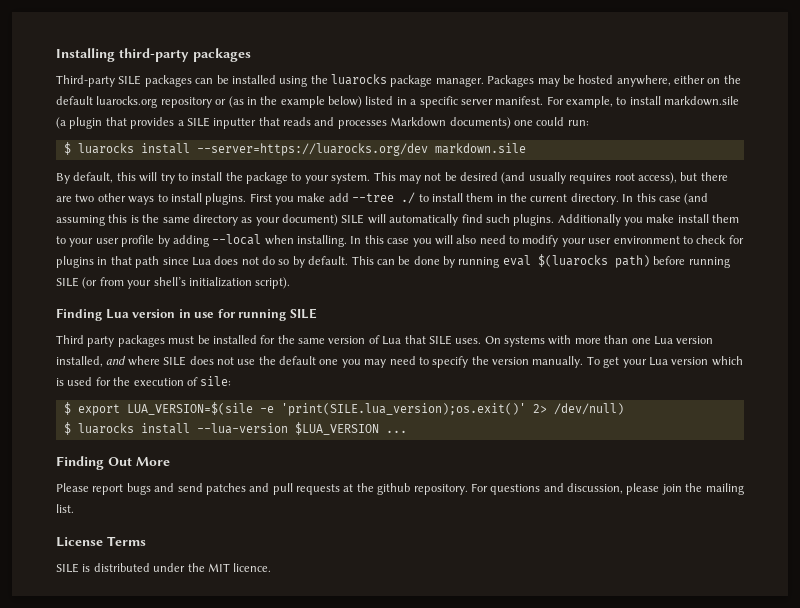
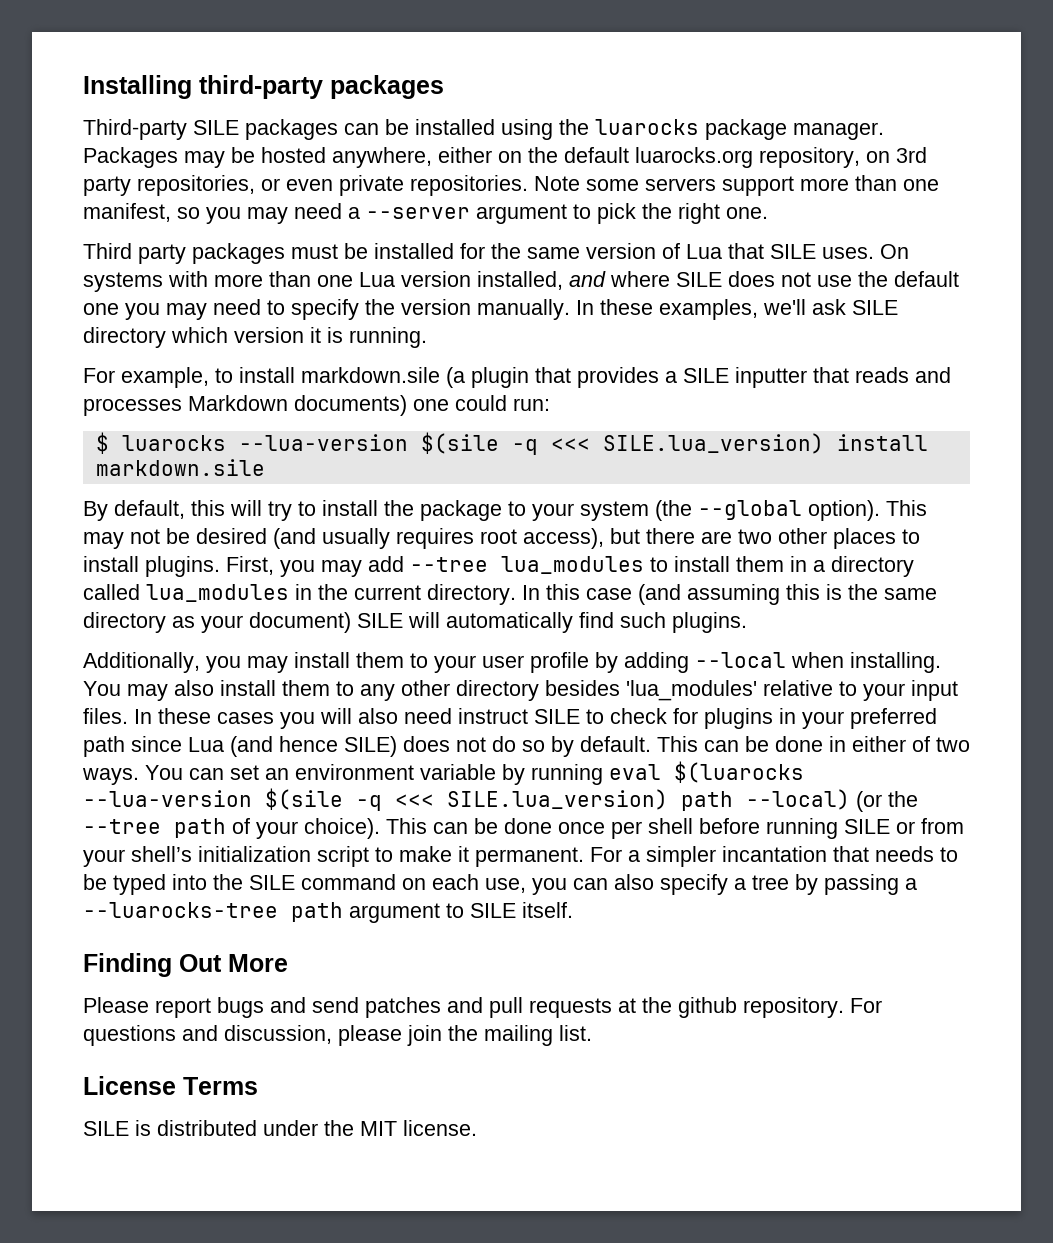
[160,96,740,108] [56,117,589,129] [63,142,526,156] [56,172,728,184] [56,192,709,205] [56,214,740,226] [56,234,744,247] [56,254,730,268] [56,277,291,289] [56,308,317,321] repository or (as in the example below) listed in a specific server manifest. For example, to install markdown.sile (a plugin that provides a SILE inputter that reads and processes Markdown documents) one could run: // $ luarocks install --server=https://luarocks.org/dev markdown.sile // By default, this will try to install the package to your system. This may not be desired (and usually requires root access), but there are two other ways to install plugins. First you make add --tree ./ to install them in the current directory. In this case (and assuming this is the same directory as your document) SILE will automatically find such plugins. Additionally you make install them to your user profile by adding --local when installing. In this case you will also need to modify your user environment to check for plugins in that path since Lua does not do so by default. This can be done by running eval $(luarocks path) before running SILE (or from your shell’s initialization script). // Finding Lua version in use for running SILE -> [759,147,927,168] [83,175,939,196] [83,203,768,224] repository, on 3rd party repositories, or even private repositories. Note some servers support more than one manifest, so you may need a --server argument to pick the right one.
[586,356,743,368] [56,376,232,386] [63,402,624,416] [63,422,407,435] To get your Lua version which is used for the execution of sile: // $ export LUA_VERSION=$(sile -e 'print(SILE.lua_version);os.exit()' 2> /dev/null) // $ luarocks install --lua-version $LUA_VERSION ... -> [576,299,898,320] [83,327,427,348] [83,367,951,388] [83,395,550,416] [95,432,928,455] [95,459,265,476] [83,500,927,521] [83,528,920,549] [83,556,914,577] [83,584,937,605] [83,612,747,633] [83,652,941,673] [83,680,958,701] [83,708,937,729] [83,736,970,757] [82,761,804,785] [83,788,918,812] [83,818,964,839] [83,846,958,867] [83,874,917,895] [83,902,573,923] In these examples, we'll ask SILE directory which version it is running. // For example, to install markdown.sile (a plugin that provides a SILE inputter that reads and processes Markdown documents) one could run: // $ luarocks --lua-version $(sile -q <<< SILE.lua_version) install markdown.sile // By default, this will try to install the package to your system (the --global option). This may not be desired (and usually requires root access), but there are two other places to install plugins. First, you may add --tree lua_modules to install them in a directory called lua_modules in the current directory. In this case (and assuming this is the same directory as your document) SILE will automatically find such plugins. // Additionally, you may install them to your user profile by adding --local when installing. You may also install them to any other directory besides 'lua_modules' relative to your input files. In these cases you will also need instruct SILE to check for plugins in your preferred path since Lua (and hence SILE) does not do so by default. This can be done in either of two ways. You can set an environment variable by running eval $(luarocks --lua-version $(sile -q <<< SILE.lua_version) path --local) (or the --tree path of your choice). This can be done once per shell before running SILE or from your shell’s initialization script to make it permanent. For a simpler incantation that needs to be typed into the SILE command on each use, you can also specify a tree by passing a --luarocks-tree path argument to SILE itself.
[233,563,272,572] licence. -> [403,1120,477,1136] license.

